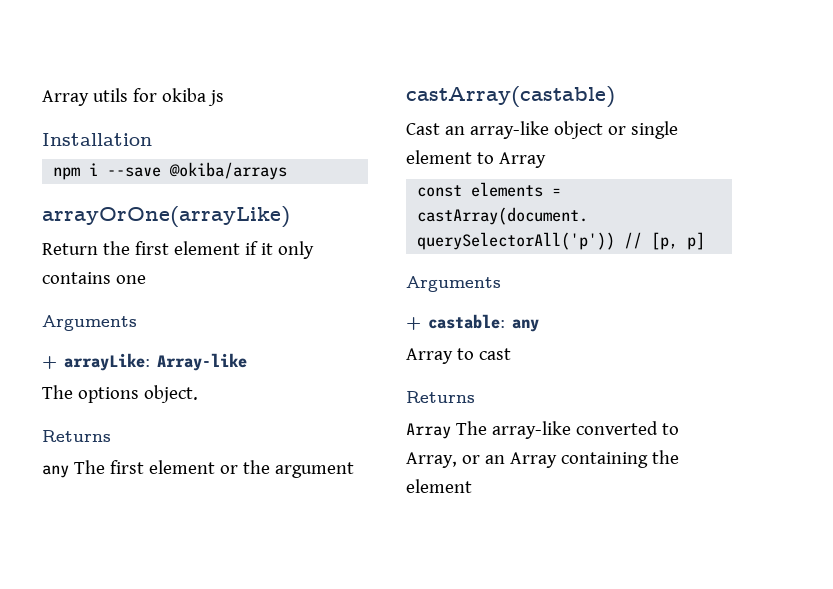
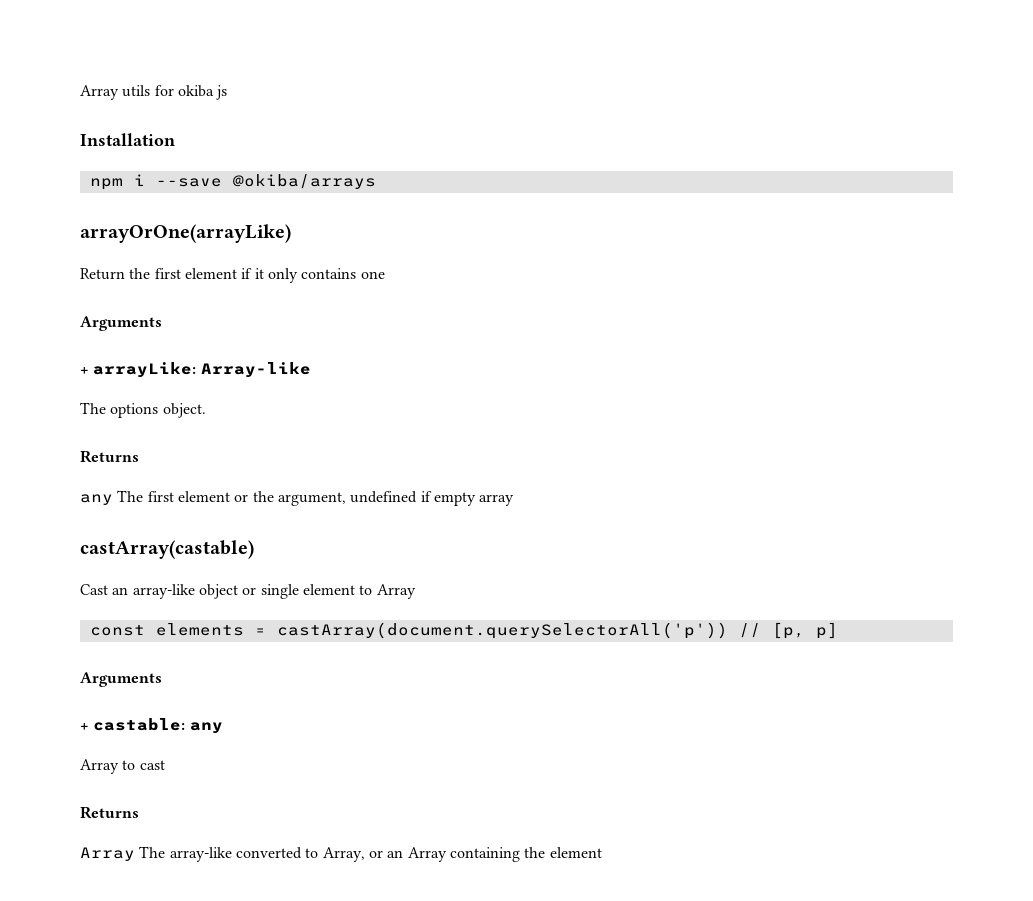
[274,462,354,478] argument -> [277,491,515,506] argument, undefined if empty array

